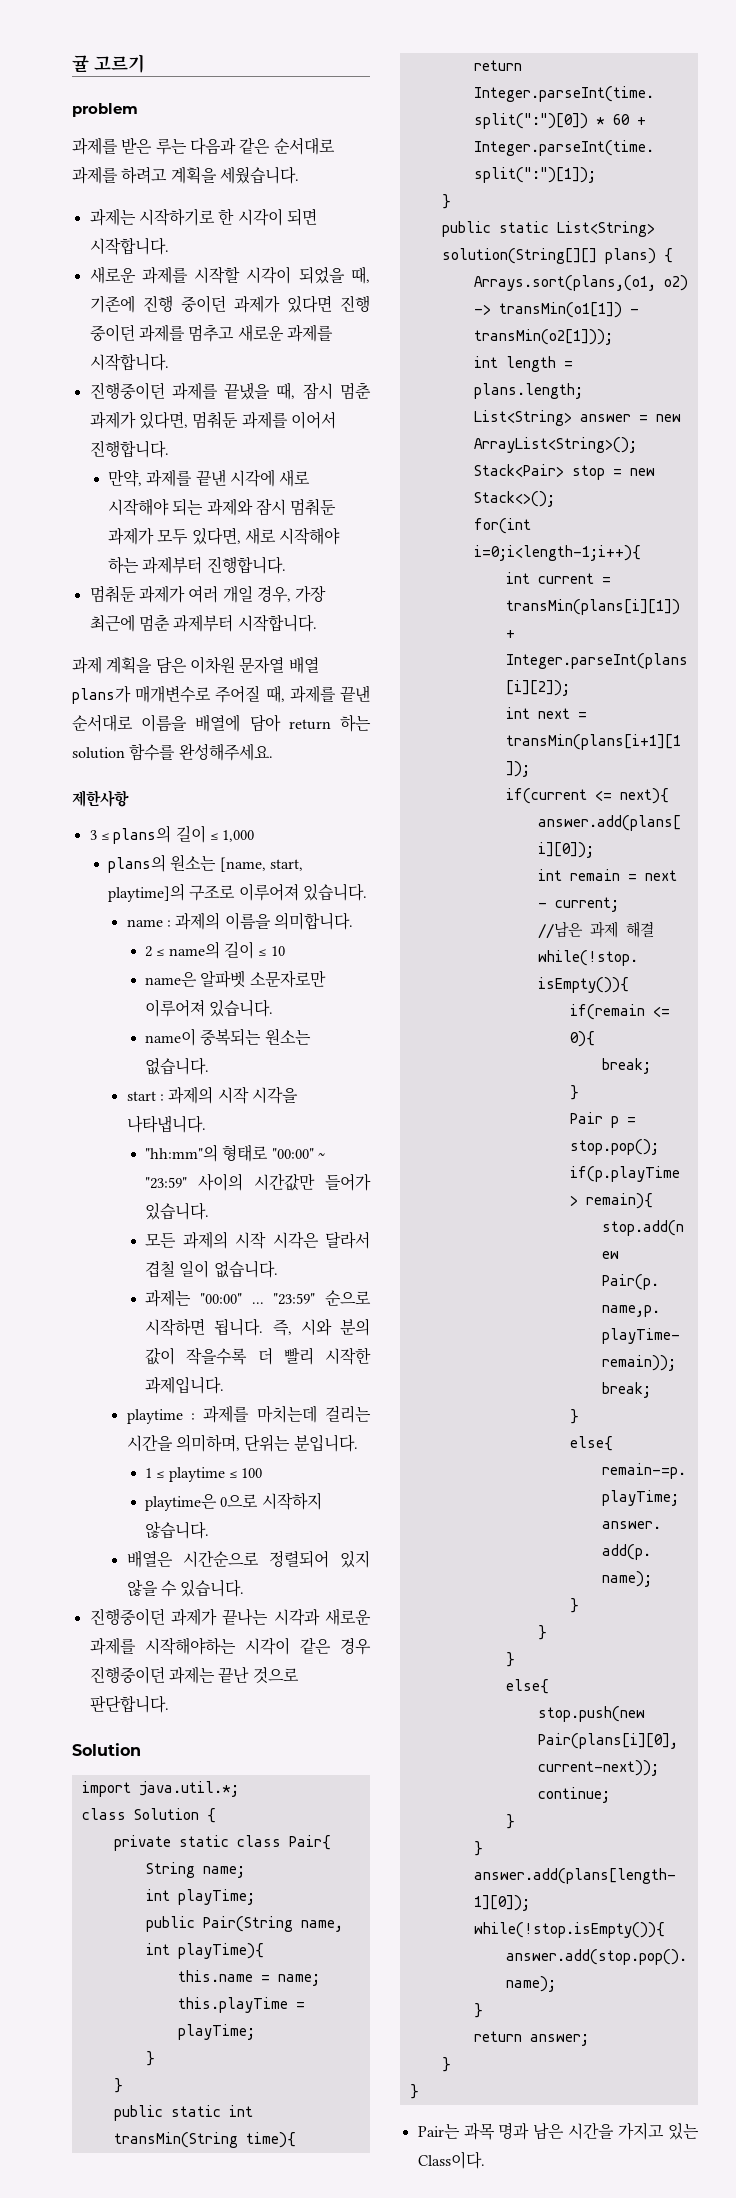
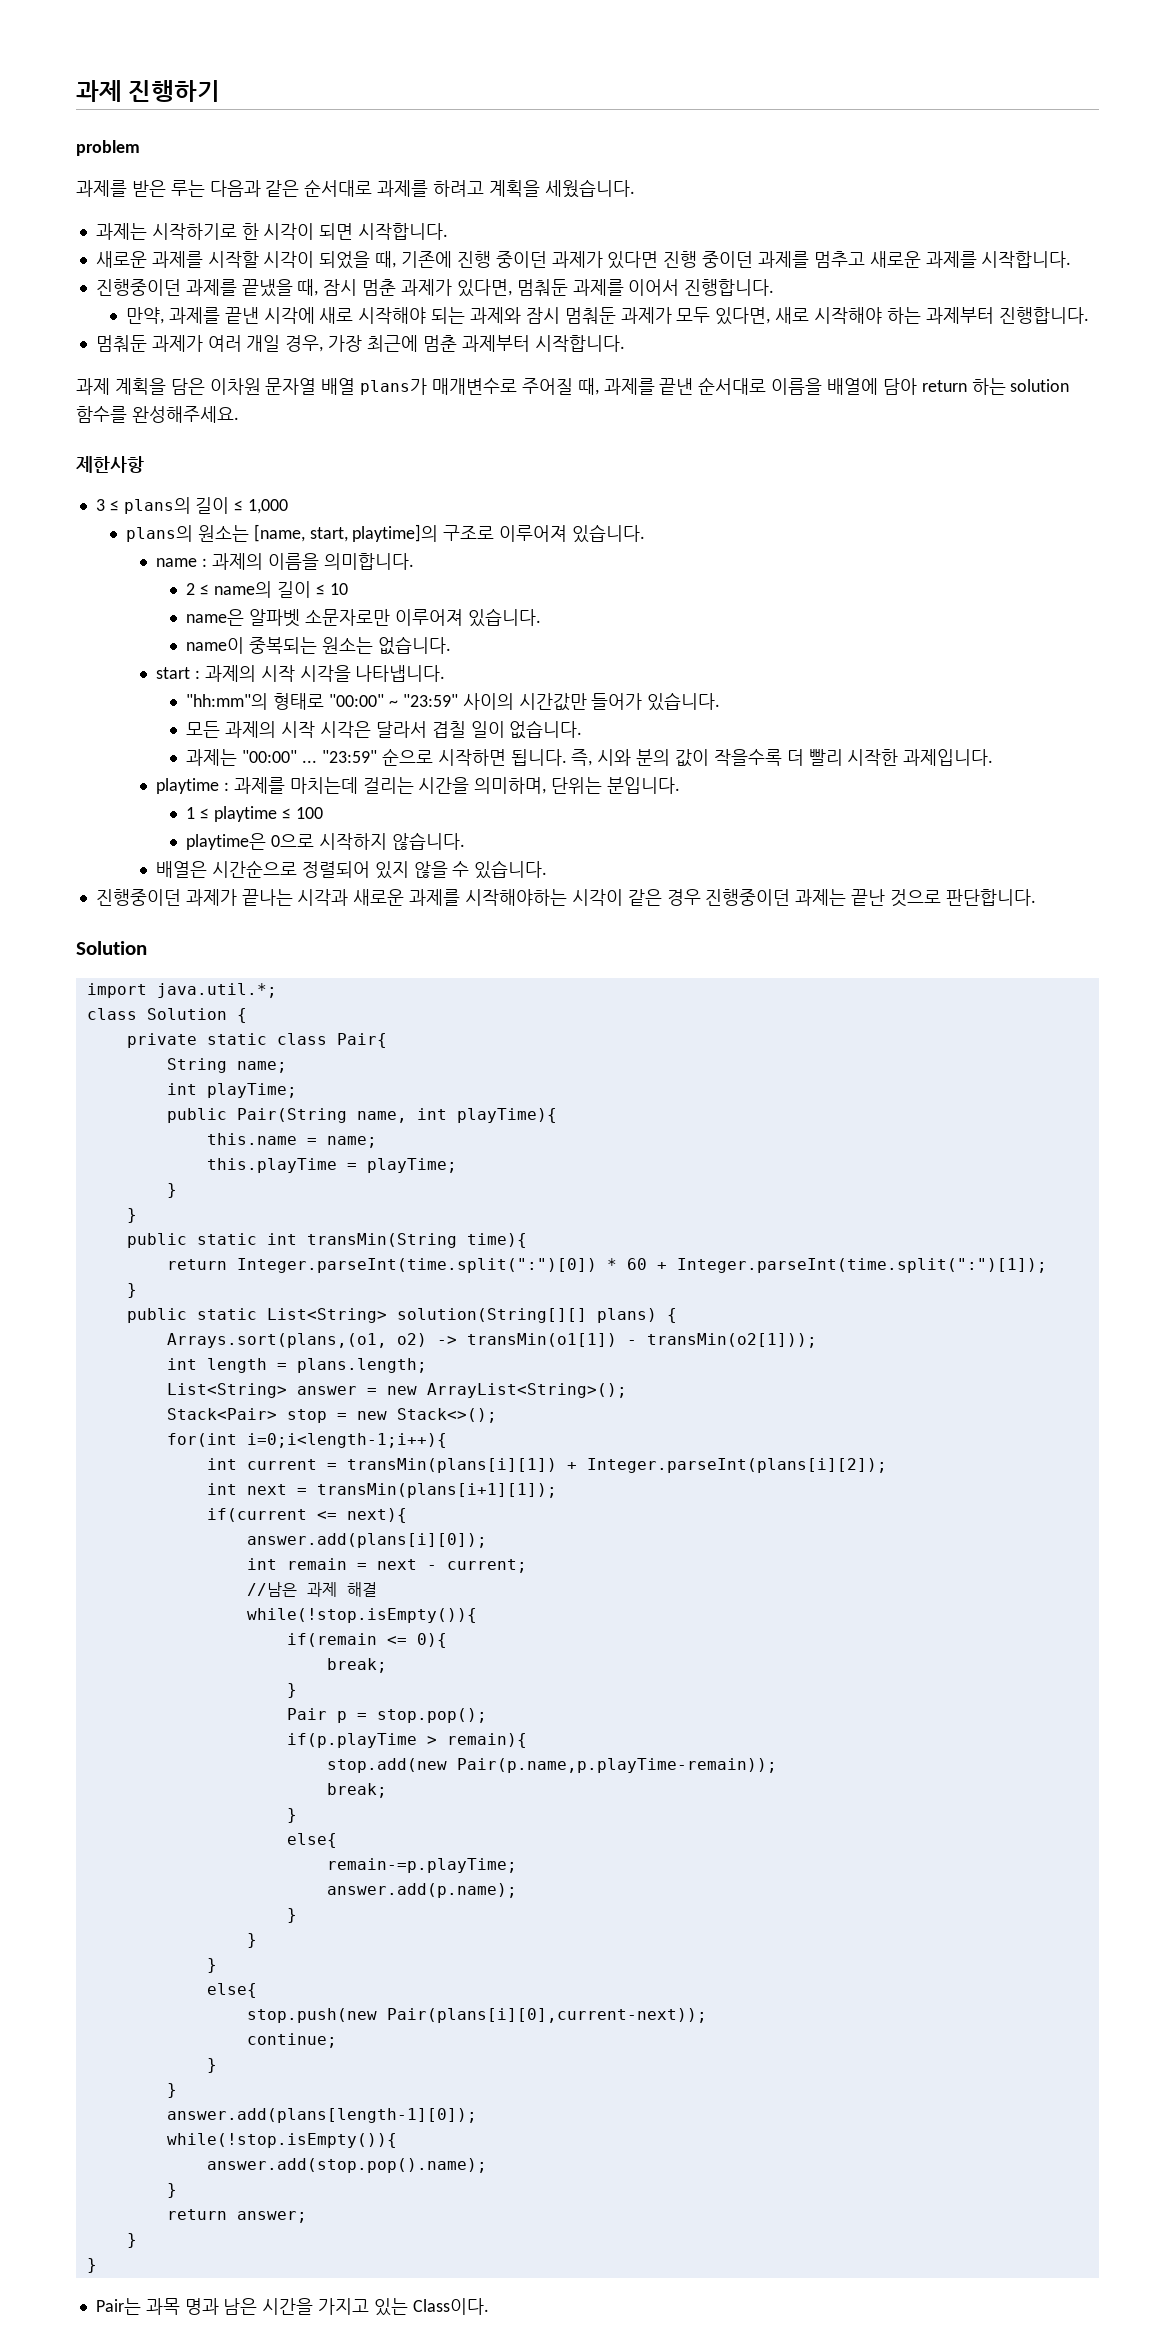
[72,54,145,73] 귤 고르기 -> [76,80,221,102] 과제 진행하기

